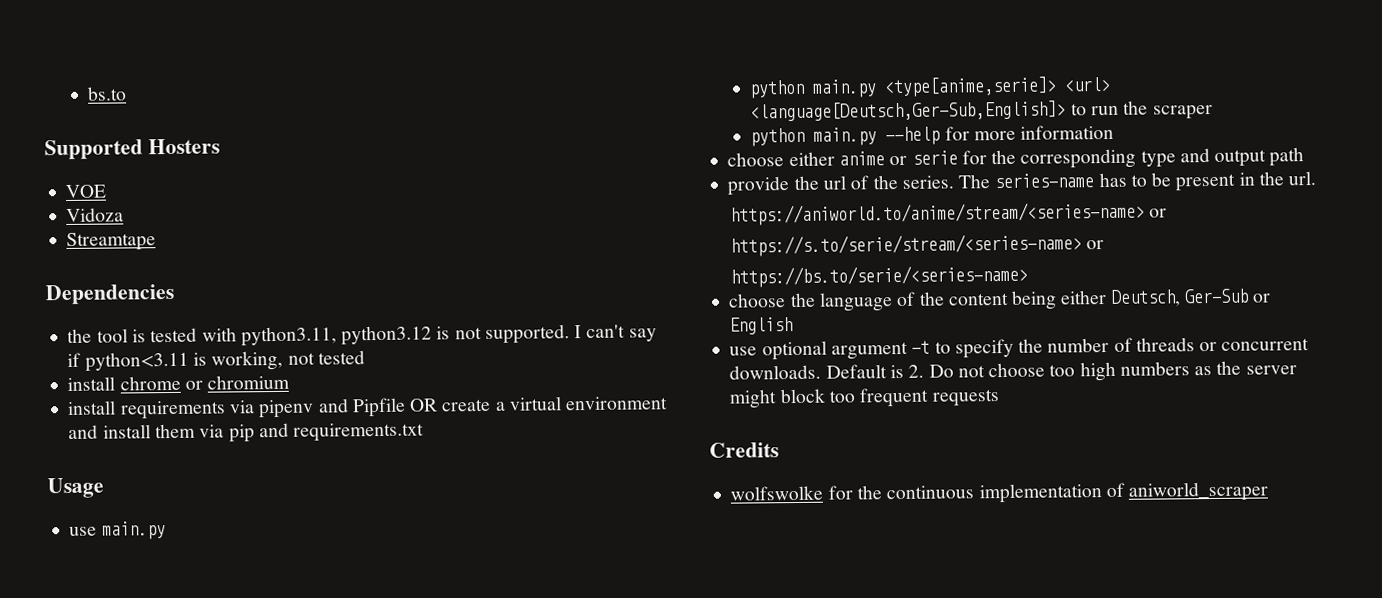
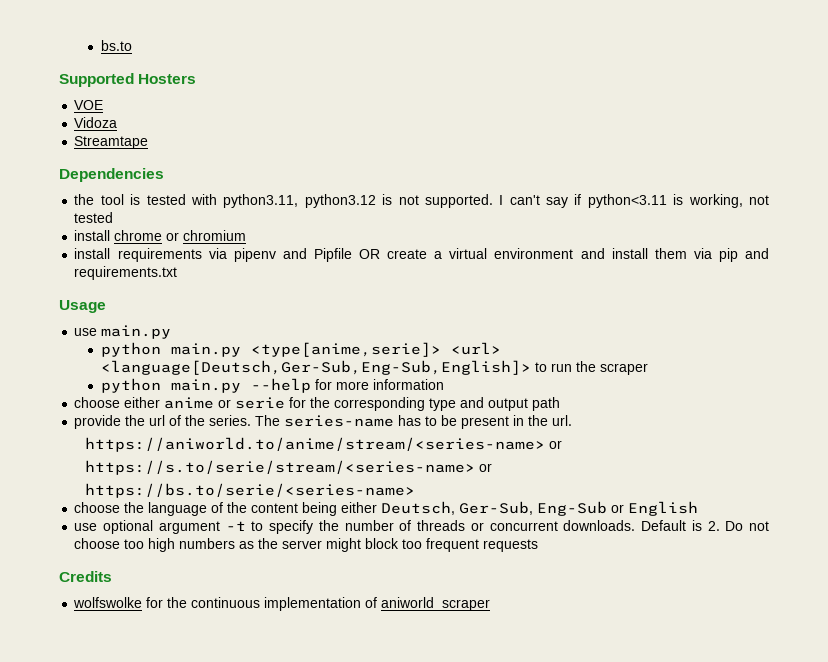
[750,100,1067,122] <language[Deutsch,Ger-Sub,English]> -> [100,360,531,375] <language[Deutsch,Ger-Sub,Eng-Sub,English]>
[1183,288,1249,304] Ger-Sub -> [459,501,608,516] Ger-Sub, Eng-Sub

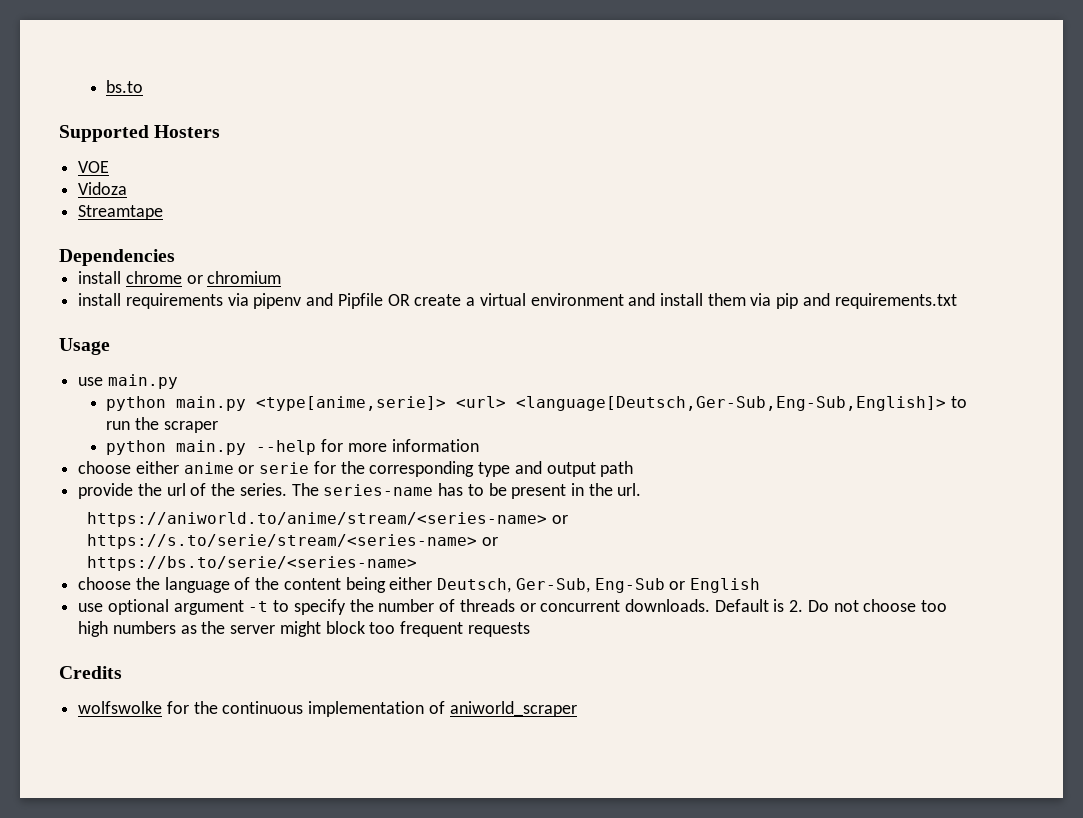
[74,194,769,208] [74,212,114,223] // the tool is tested with python3.11, python3.12 is not supported. I can't say if python<3.11 is working, not tested -> (175, 257) none

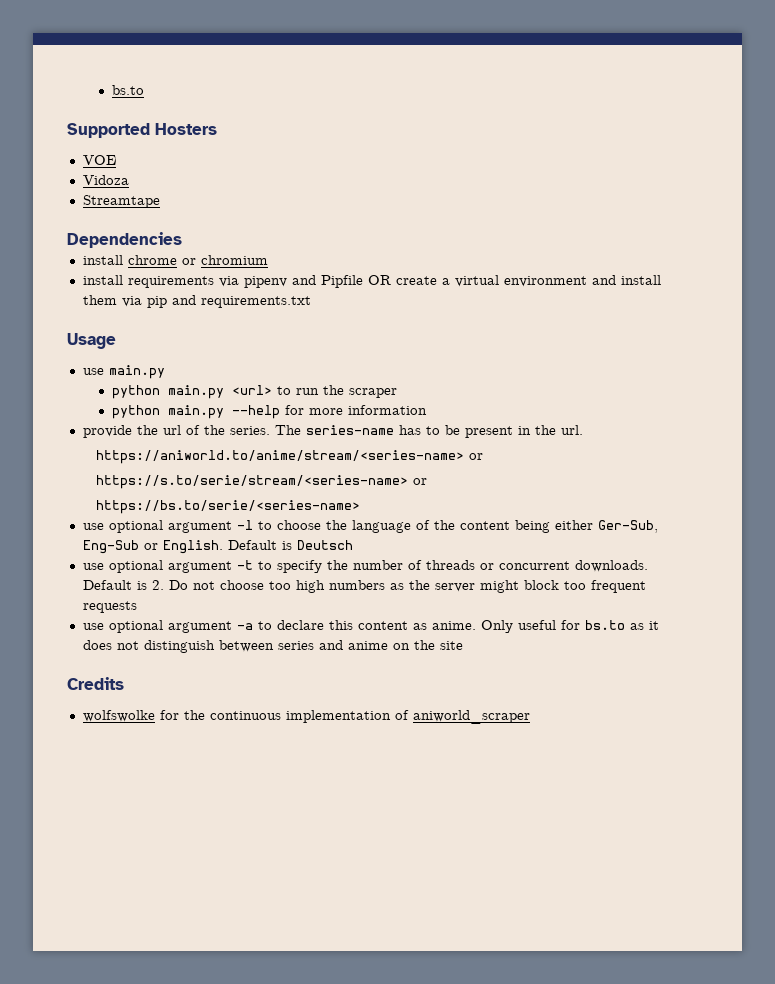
[256,396,947,411] <type[anime,serie]> <url> <language[Deutsch,Ger-Sub,Eng-Sub,English]> -> [231,385,272,395] <url>
[78,461,634,477] // choose either anime or serie for the corresponding type and output path -> (427, 410) none
(418, 563) none -> [82,520,272,533] use optional argument -l to
[437,578,512,593] Deutsch, -> (593, 525) none
[689,578,760,593] English -> [162,540,353,554] English. Default is Deutsch
(530, 629) none -> [82,620,659,633] [82,640,463,653] // use optional argument -a to declare this content as anime. Only useful for bs.to as it does not distinguish between series and anime on the site

